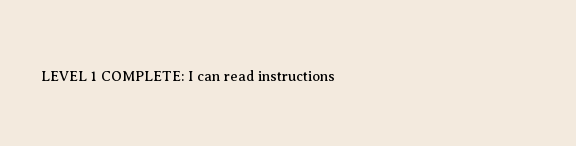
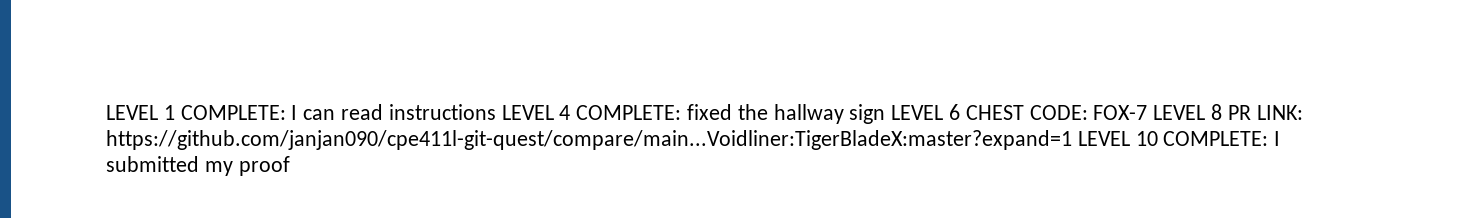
(335, 76) none -> [501,104,1303,124] [106,130,1281,150] [106,156,290,176] LEVEL 4 COMPLETE: fixed the hallway sign LEVEL 6 CHEST CODE: FOX-7 LEVEL 8 PR LINK: https://github.com/janjan090/cpe411l-git-quest/compare/main...Voidliner:TigerBladeX:master?expand=1 LEVEL 10 COMPLETE: I submitted my proof

